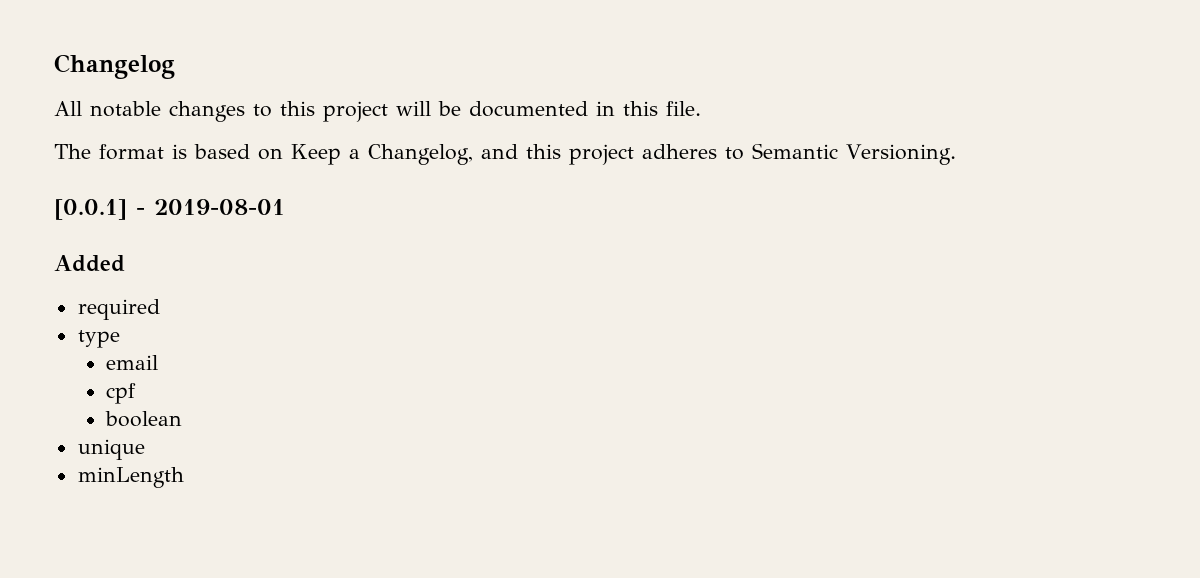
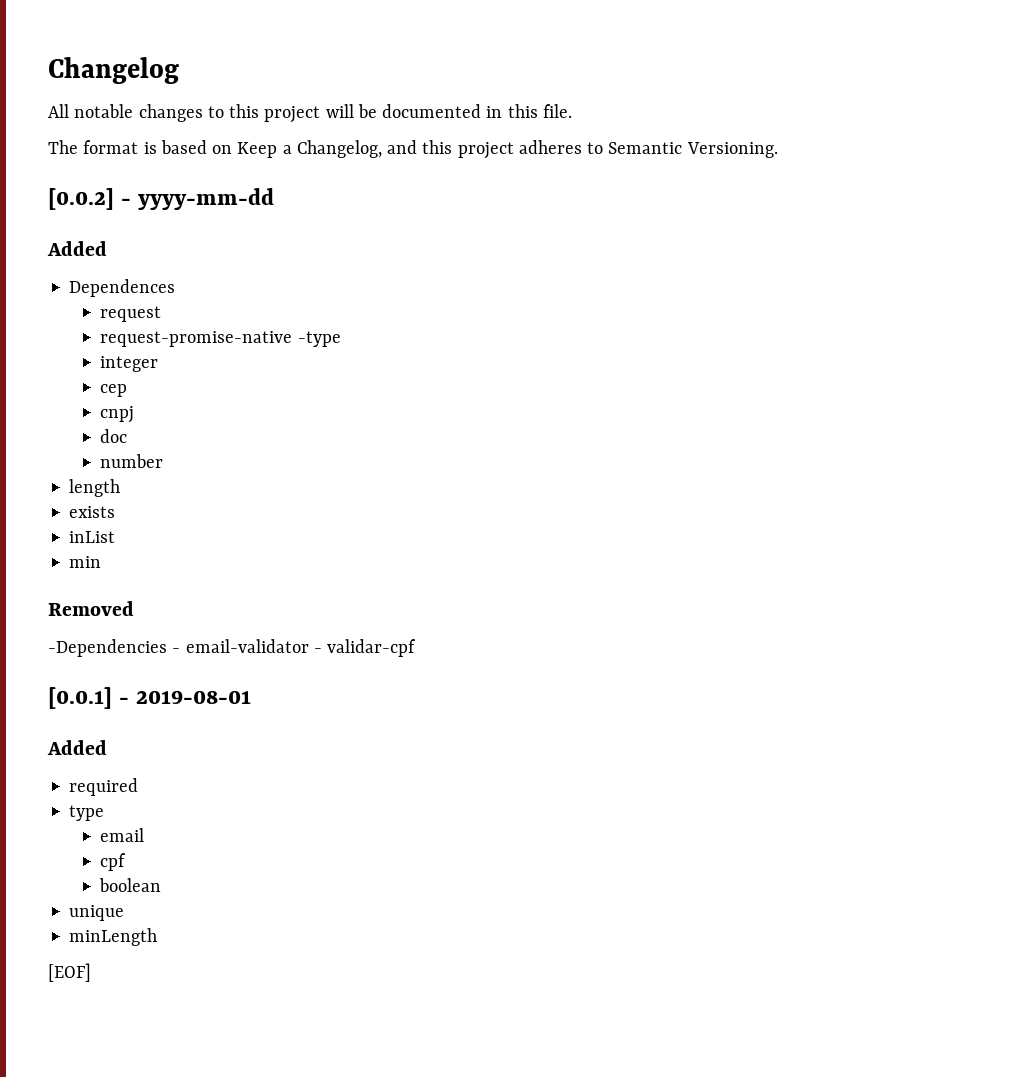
(956, 154) none -> [48,188,275,210] [47,241,107,256] [69,279,176,297] [100,306,162,322] [100,331,341,347] [100,356,159,372] [100,384,128,397] [100,406,135,423] [100,429,128,443] [100,454,164,468] [69,479,121,497] [69,506,116,518] [69,531,116,543] [69,556,102,568] [48,601,134,616] [48,639,417,657] // [0.0.2] - yyyy-mm-dd // Added // Dependences // request // request-promise-native -type // integer // cep // cnpj // doc // number // length // exists // inList // min // Removed // -Dependencies - email-validator - validar-cpf
(184, 477) none -> [48,963,91,982] // [EOF]

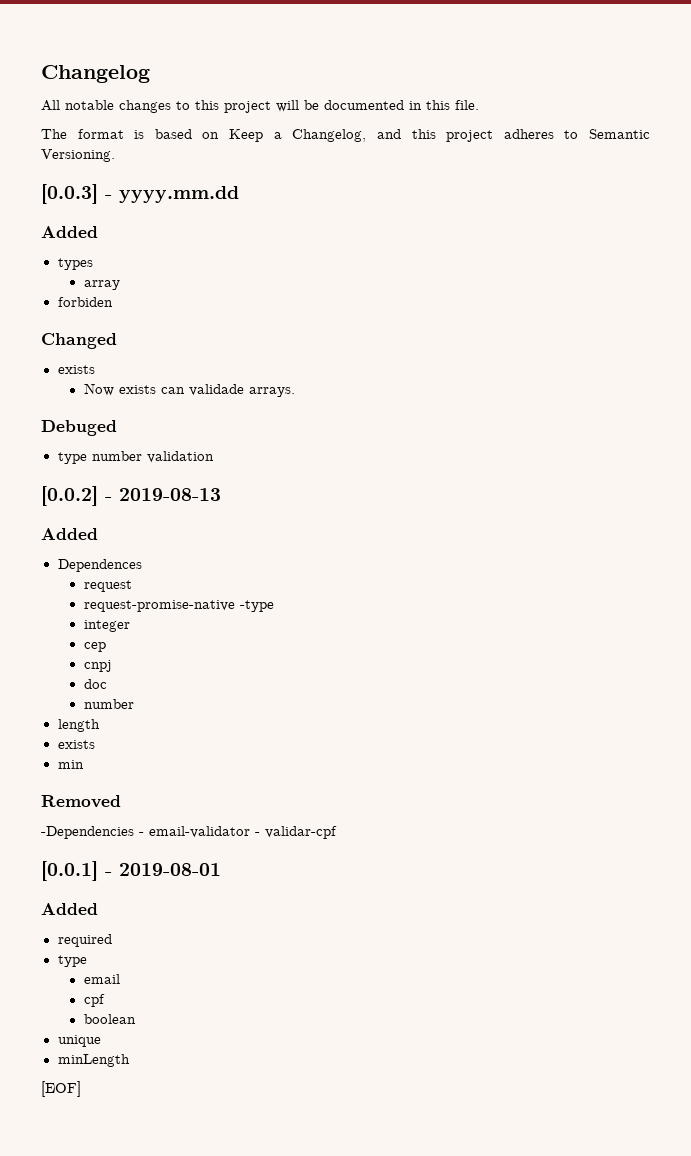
(778, 150) none -> [41,184,239,204] [41,226,98,238] [57,258,93,270] [83,280,120,290] [57,297,113,307] [41,333,117,349] [57,365,95,374] [83,383,295,397] [41,420,117,436] [57,451,214,464] // [0.0.3] - yyyy.mm.dd // Added // types // array // forbiden // Changed // exists // Now exists can validade arrays. // Debuged // type number validation
[138,188,275,210] yyyy-mm-dd -> [119,488,221,501] 2019-08-13
[69,531,116,543] // inList -> (95, 744) none

